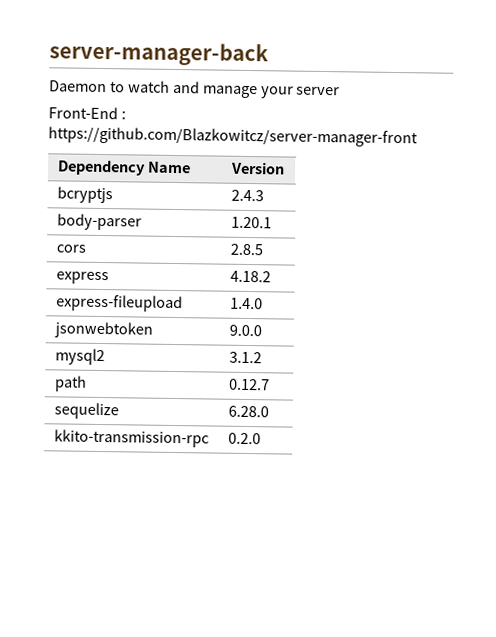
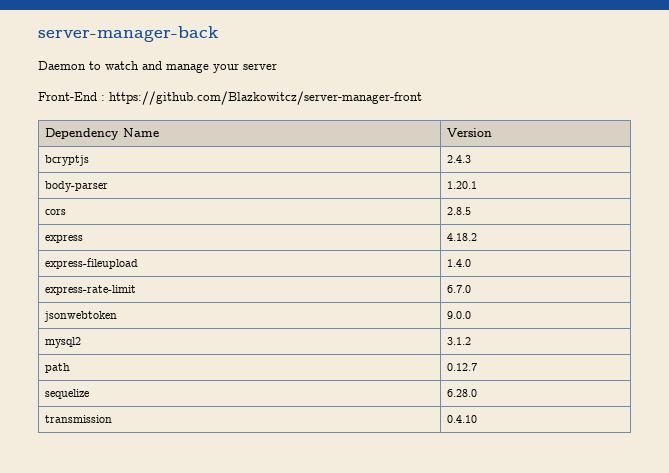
(263, 303) none -> [45,285,137,295] [447,285,472,293] // express-rate-limit | 6.7.0
[53,429,209,448] [227,432,261,445] kkito-transmission-rpc | 0.2.0 -> [45,415,113,423] [447,415,478,423] transmission | 0.4.10

